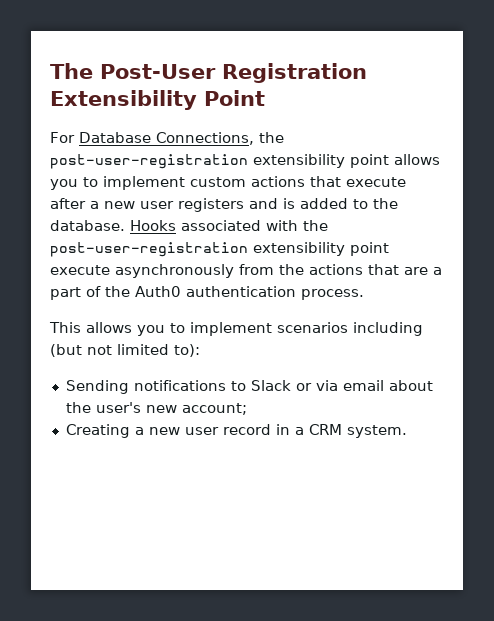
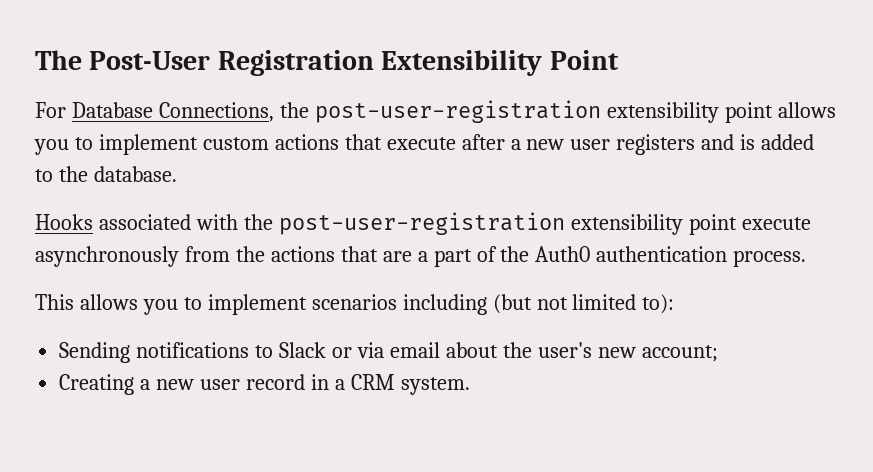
(125, 225) none -> (177, 174) //

